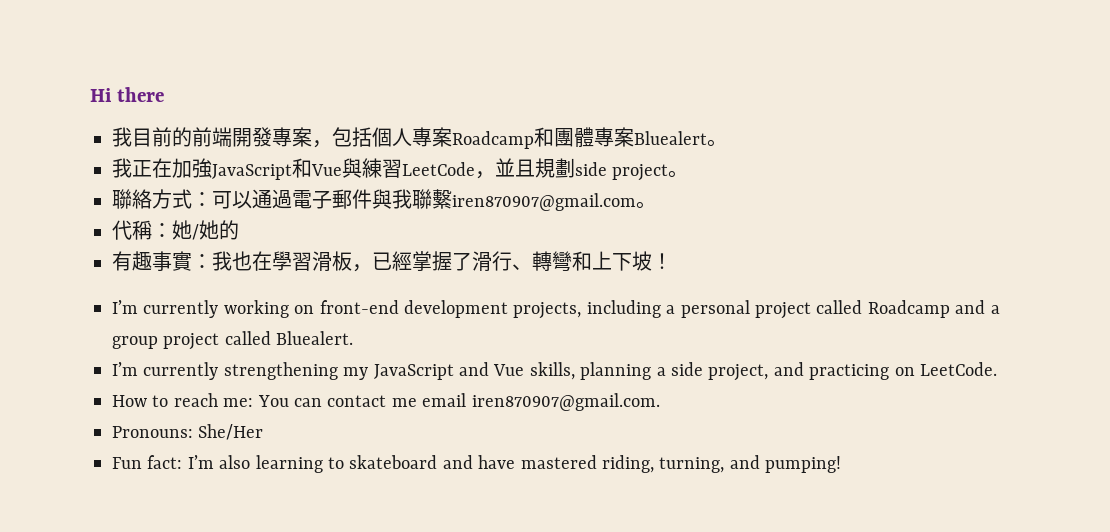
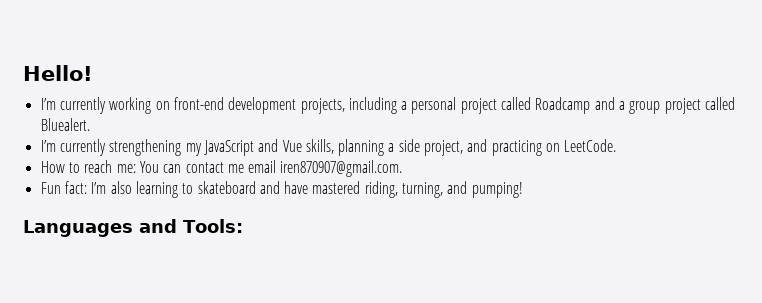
[90,87,164,102] [112,127,727,149] [112,158,689,181] [112,189,656,211] [112,220,239,240] [112,251,672,272] Hi there // 我目前的前端開發專案，包括個人專案Roadcamp和團體專案Bluealert。 // 我正在加強JavaScript和Vue與練習LeetCode，並且規劃side project。 // 聯絡方式：可以通過電子郵件與我聯繫iren870907@gmail.com。 // 代稱：她/她的 // 有趣事實：我也在學習滑板，已經掌握了滑行、轉彎和上下坡！ -> [23,65,93,81] Hello!
[112,424,264,440] // Pronouns: She/Her -> (403, 168) none
(842, 464) none -> [23,219,243,237] // Languages and Tools:

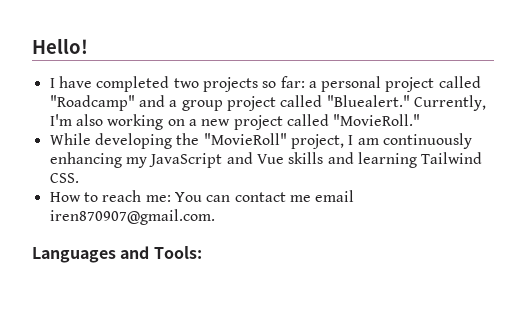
[40,97,397,114] I’m currently working on front-end development projects, including -> [49,76,305,92] I have completed two projects so far:
[535,97,591,114] Roadcamp -> [49,95,135,111] "Roadcamp"
[40,118,90,131] [40,139,617,156] Bluealert. // I’m currently strengthening my JavaScript and Vue skills, planning a side project, and practicing on LeetCode. -> [326,95,486,111] [49,114,421,130] [49,133,472,149] [49,152,483,168] [49,173,79,183] "Bluealert." Currently, I'm also working on a new project called "MovieRoll." // While developing the "MovieRoll" project, I am continuously enhancing my JavaScript and Vue skills and learning Tailwind CSS.
[40,181,523,198] // Fun fact: I’m also learning to skateboard and have mastered riding, turning, and pumping! -> (215, 217) none

